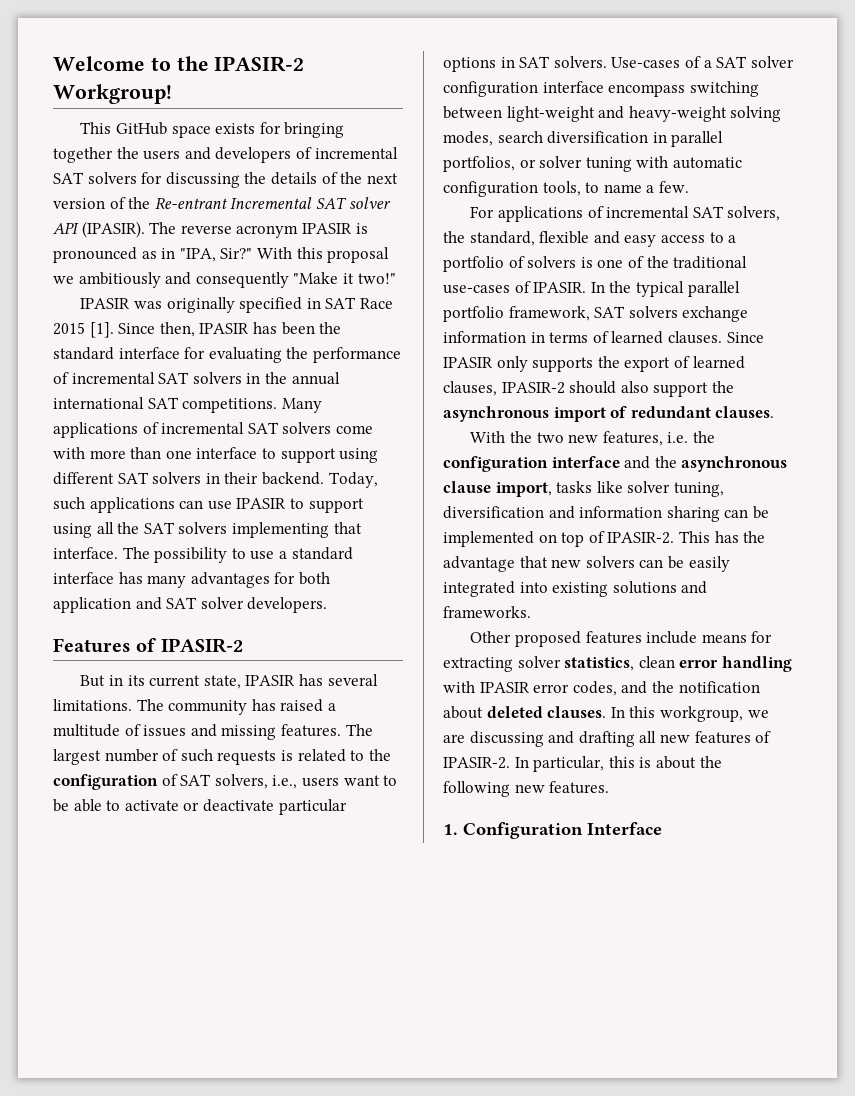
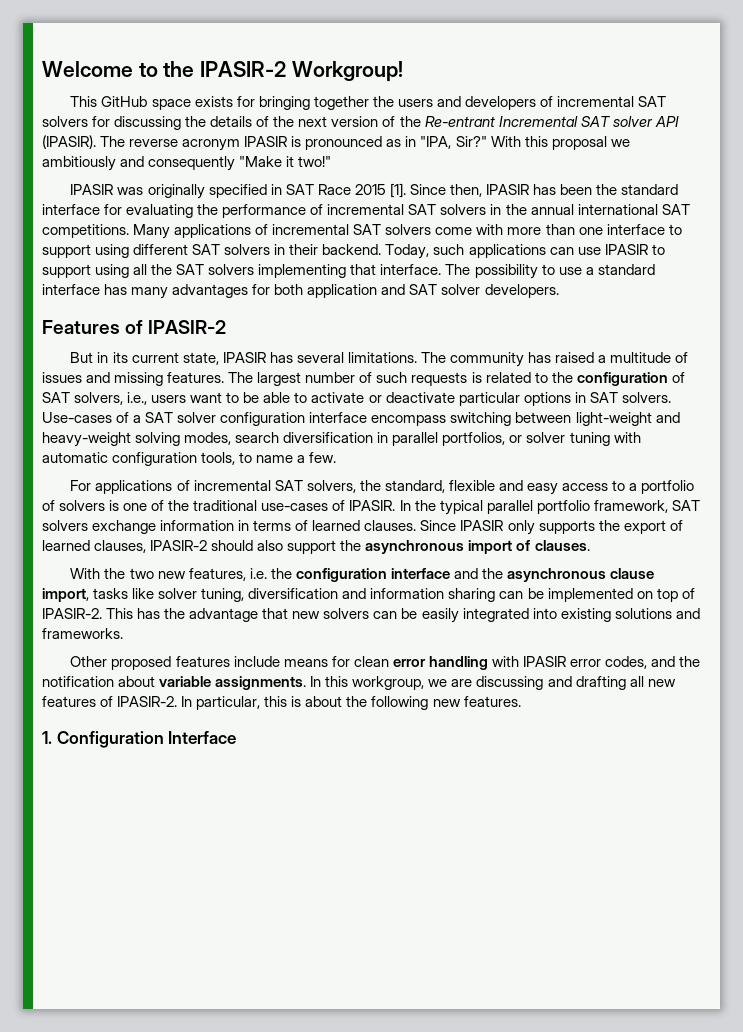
[630,406,711,418] redundant -> (531, 545) none
[443,656,635,672] extracting solver statistics, -> (350, 661) none
[486,706,607,718] deleted clauses. -> [159,676,307,690] variable assignments.

